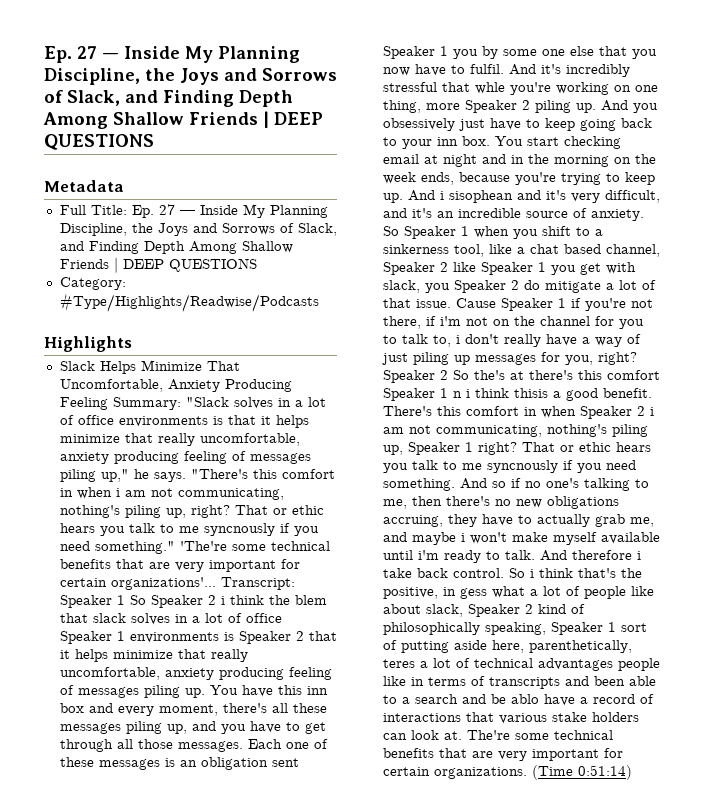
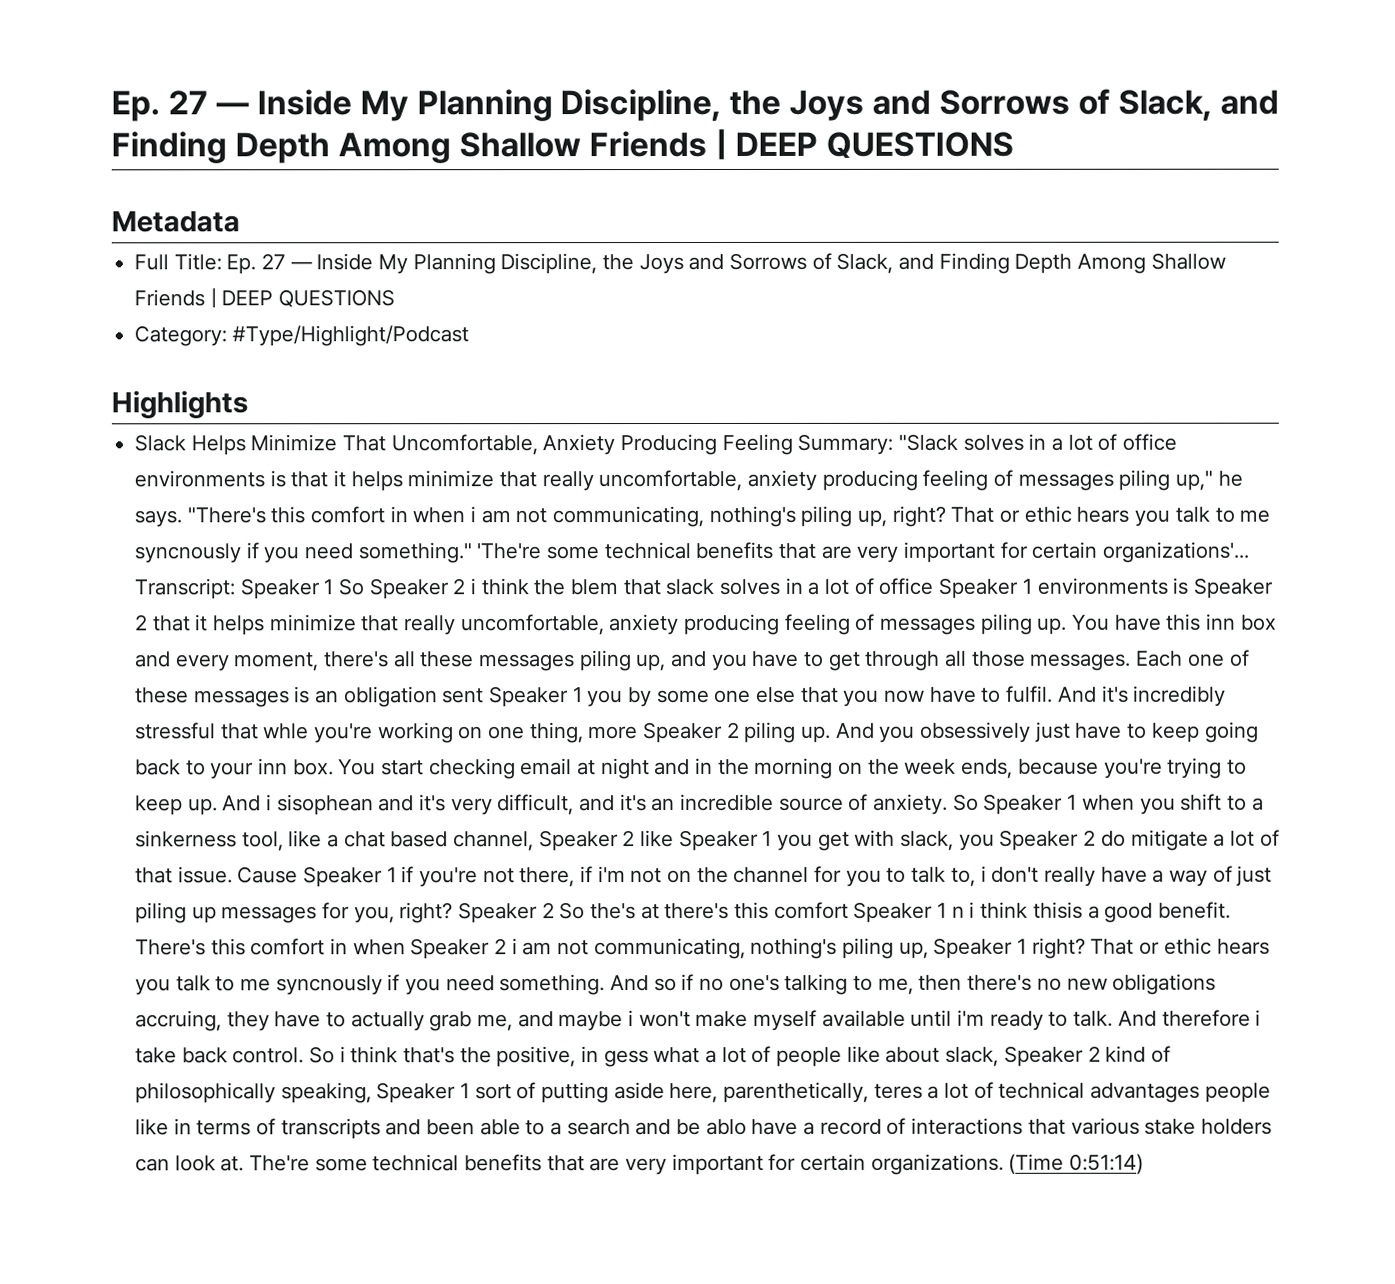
[59,293,319,312] #Type/Highlights/Readwise/Podcasts -> [231,325,469,347] #Type/Highlight/Podcast

